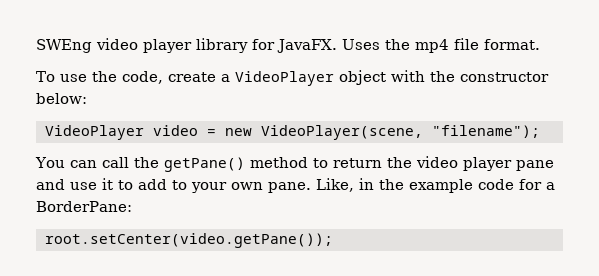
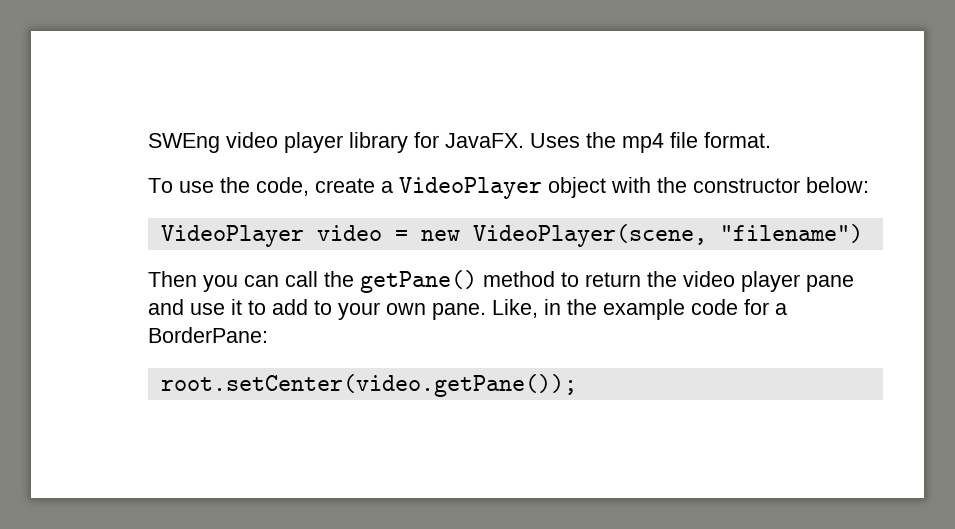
[431,125,540,138] [35,157,65,168] "filename"); // You -> [719,224,863,243] [148,271,238,292] "filename") // Then you

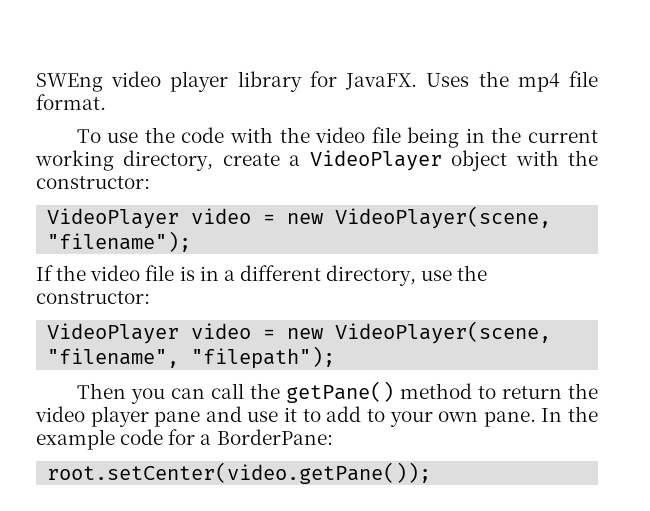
[256,177,309,196] code, -> [181,127,598,148] [35,150,214,171] code with the video file being in the current working directory,
[693,177,869,193] [160,224,863,247] constructor below: // VideoPlayer video = new VideoPlayer(scene, "filename") -> [36,176,150,189] [47,206,552,229] [47,231,192,252] [36,265,488,286] [36,291,150,304] [47,321,552,344] [47,346,336,369] constructor: // VideoPlayer video = new VideoPlayer(scene, "filename"); // If the video file is in a different directory, use the constructor: // VideoPlayer video = new VideoPlayer(scene, "filename", "filepath");
[492,299,561,318] Like, in -> [541,408,563,422] In

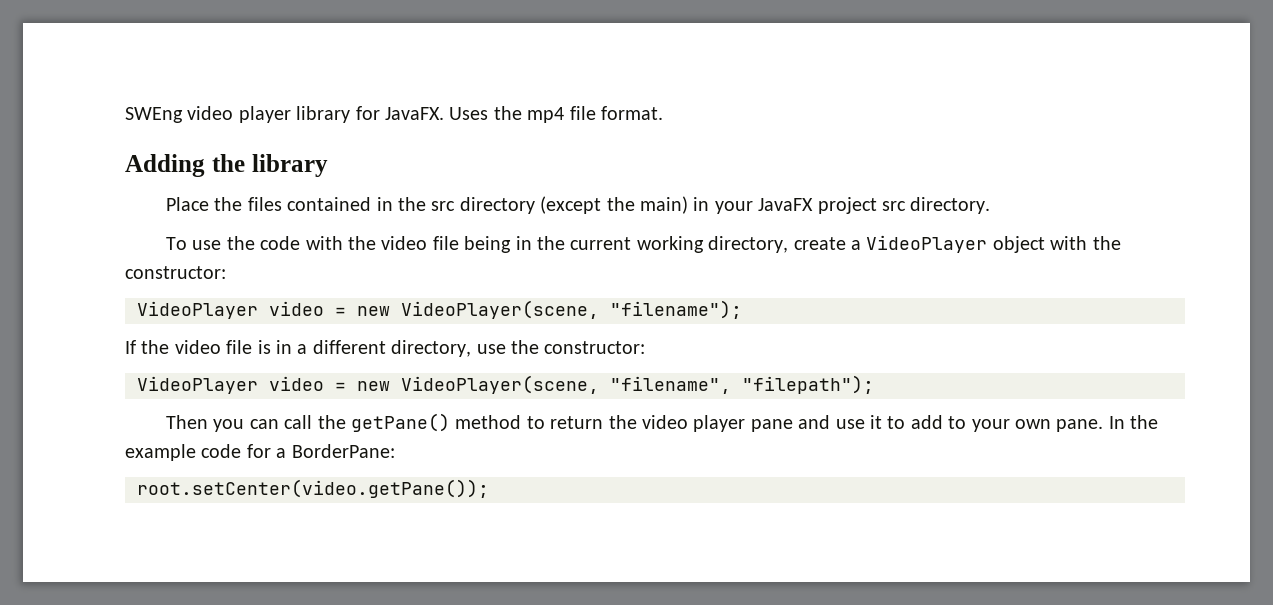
(106, 102) none -> [125,154,328,177] [165,196,991,214] // Adding the library // Place the files contained in the src directory (except the main) in your JavaFX project src directory.

